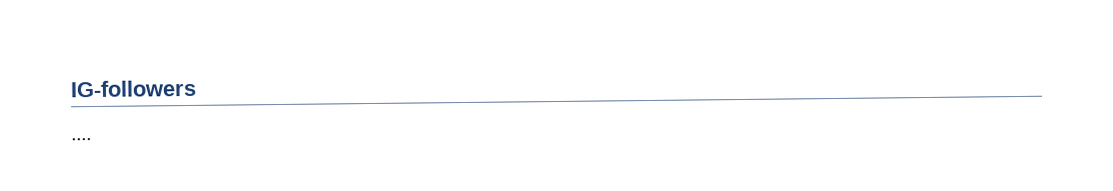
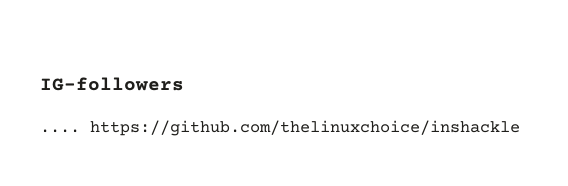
(92, 139) none -> [90,120,520,136] https://github.com/thelinuxchoice/inshackle

